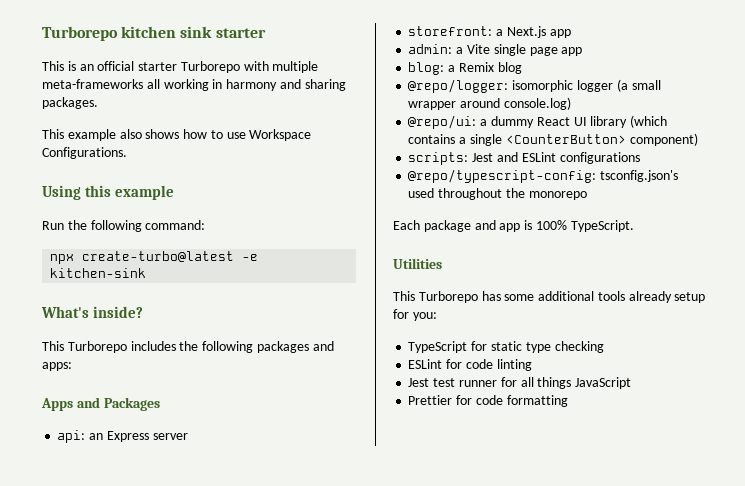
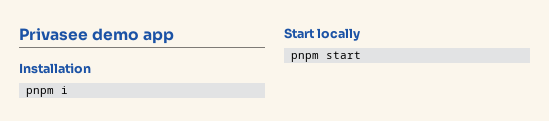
[42,26,266,41] [42,61,319,73] [42,79,346,91] [42,97,98,109] [42,129,312,141] [42,147,127,159] [42,185,175,200] [42,220,206,232] [50,251,259,264] [50,268,147,278] [41,306,144,318] [42,341,334,353] [42,362,72,371] [41,397,160,411] [57,430,188,443] [408,26,571,38] [408,44,583,56] [408,62,522,75] [408,79,661,93] [408,97,571,110] [408,115,668,129] [408,133,698,146] [408,152,640,165] [408,169,679,183] [408,188,587,200] [393,220,634,232] [393,258,442,269] [393,291,706,303] [393,309,437,321] [408,341,604,353] [408,359,532,371] [408,377,632,389] [408,395,568,407] Turborepo kitchen sink starter // This is an official starter Turborepo with multiple meta-frameworks all working in harmony and sharing packages. // This example also shows how to use Workspace Configurations. // Using this example // Run the following command: // npx create-turbo@latest -e kitchen-sink // What's inside? // This Turborepo includes the following packages and apps: // Apps and Packages // api: an Express server // storefront: a Next.js app // admin: a Vite single page app // blog: a Remix blog // @repo/logger: isomorphic logger (a small wrapper around console.log) // @repo/ui: a dummy React UI library (which contains a single <CounterButton> component) // scripts: Jest and ESLint configurations // @repo/typescript-config: tsconfig.json's used throughout the monorepo // Each package and app is 100% TypeScript. // Utilities // This Turborepo has some additional tools already setup for you: // TypeScript for static type checking // ESLint for code linting // Jest test runner for all things JavaScript // Prettier for code formatting -> [19,28,175,44] [19,63,91,74] [25,86,68,97] [284,28,361,41] [290,51,361,62] Privasee demo app // Installation // pnpm i // Start locally // pnpm start

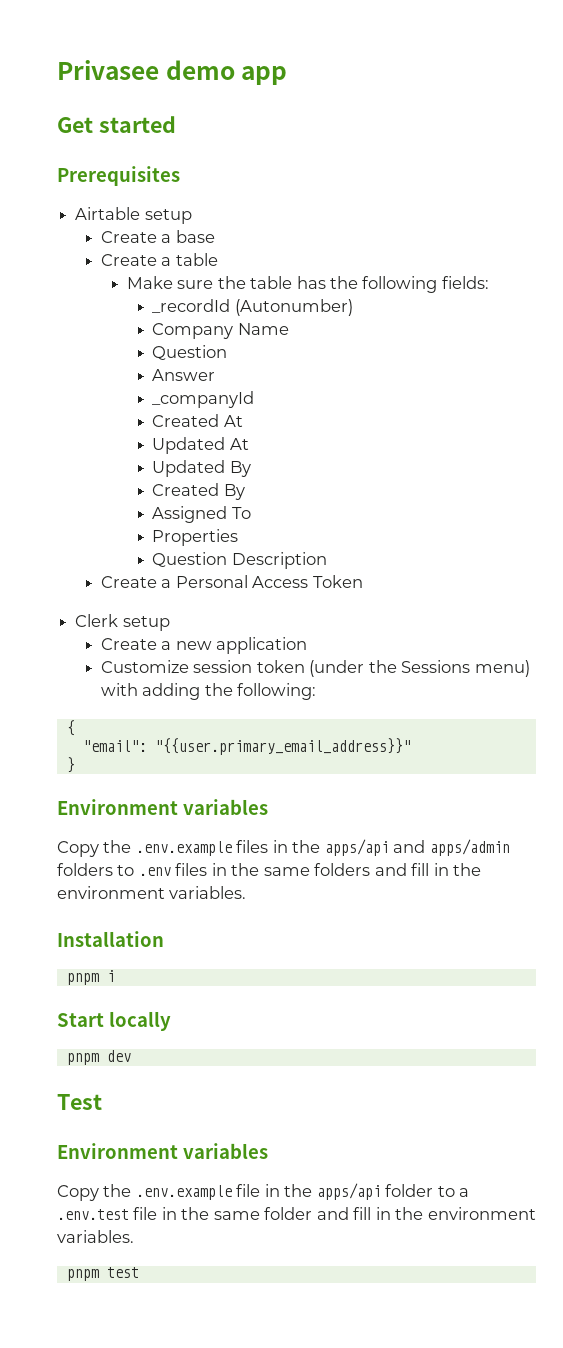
(175, 37) none -> [57,116,176,133] [57,166,180,186] [75,207,192,224] [100,230,215,243] [100,253,218,266] [126,276,489,293] [152,299,353,316] [152,323,289,339] [152,345,228,360] [152,369,216,381] [152,391,255,408] [152,414,243,427] [152,437,249,454] [152,460,251,477] [152,483,245,500] [152,506,251,523] [152,529,239,546] [152,552,327,569] [100,575,363,588] [75,614,170,631] [100,637,308,654] [100,660,530,677] [100,683,317,700] [66,720,75,736] [82,738,411,755] [66,757,75,773] [57,799,268,815] [57,839,510,857] [57,863,482,876] [57,886,247,899] // Get started // Prerequisites // Airtable setup // Create a base // Create a table // Make sure the table has the following fields: // _recordId (Autonumber) // Company Name // Question // Answer // _companyId // Created At // Updated At // Updated By // Created By // Assigned To // Properties // Question Description // Create a Personal Access Token // Clerk setup // Create a new application // Customize session token (under the Sessions menu) with adding the following: // { // "email": "{{user.primary_email_address}}" // } // Environment variables // Copy the .env.example files in the apps/api and apps/admin folders to .env files in the same folders and fill in the environment variables.
[325,51,361,59] start -> [106,1050,131,1062] [57,1094,102,1110] [57,1143,268,1159] [57,1183,470,1201] [57,1207,536,1220] [57,1230,134,1243] [66,1267,139,1281] dev // Test // Environment variables // Copy the .env.example file in the apps/api folder to a .env.test file in the same folder and fill in the environment variables. // pnpm test

